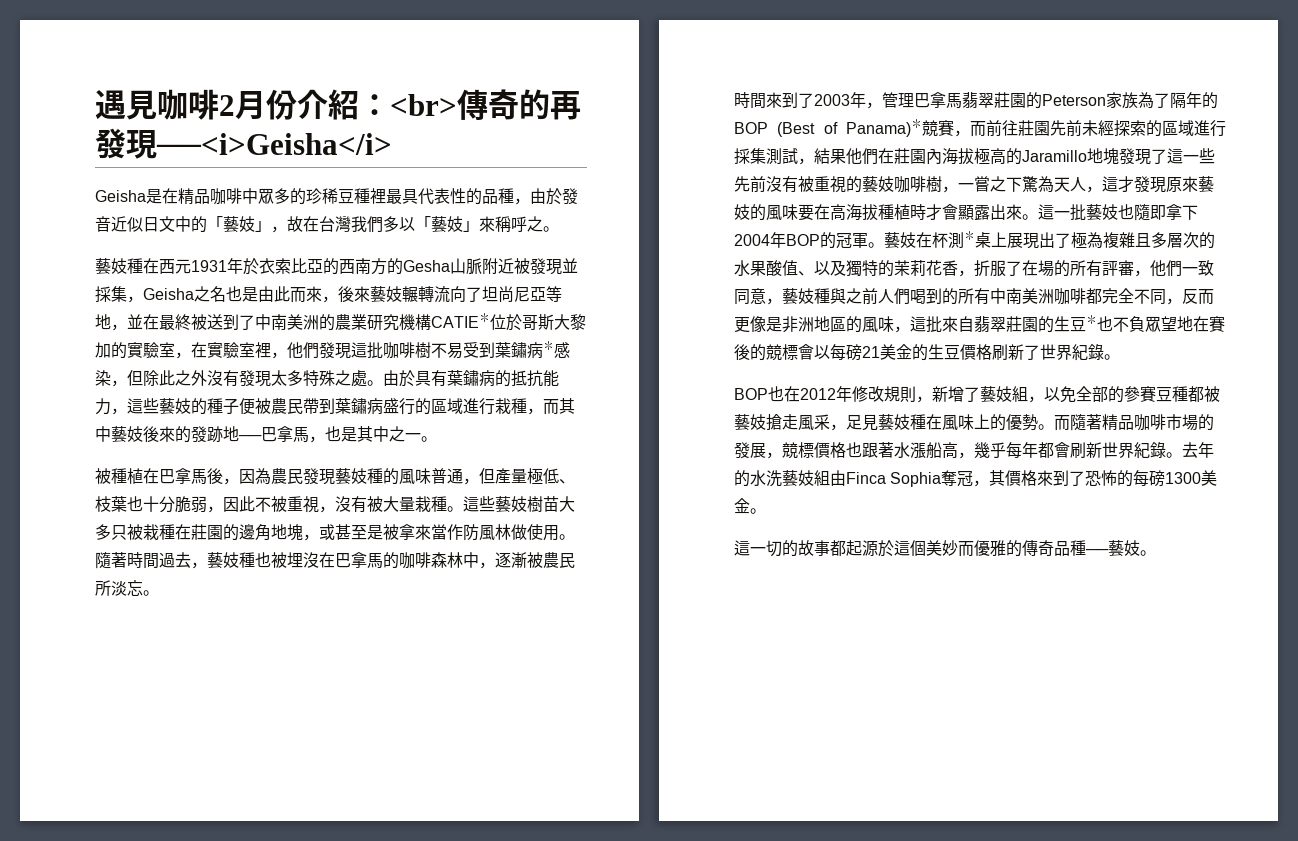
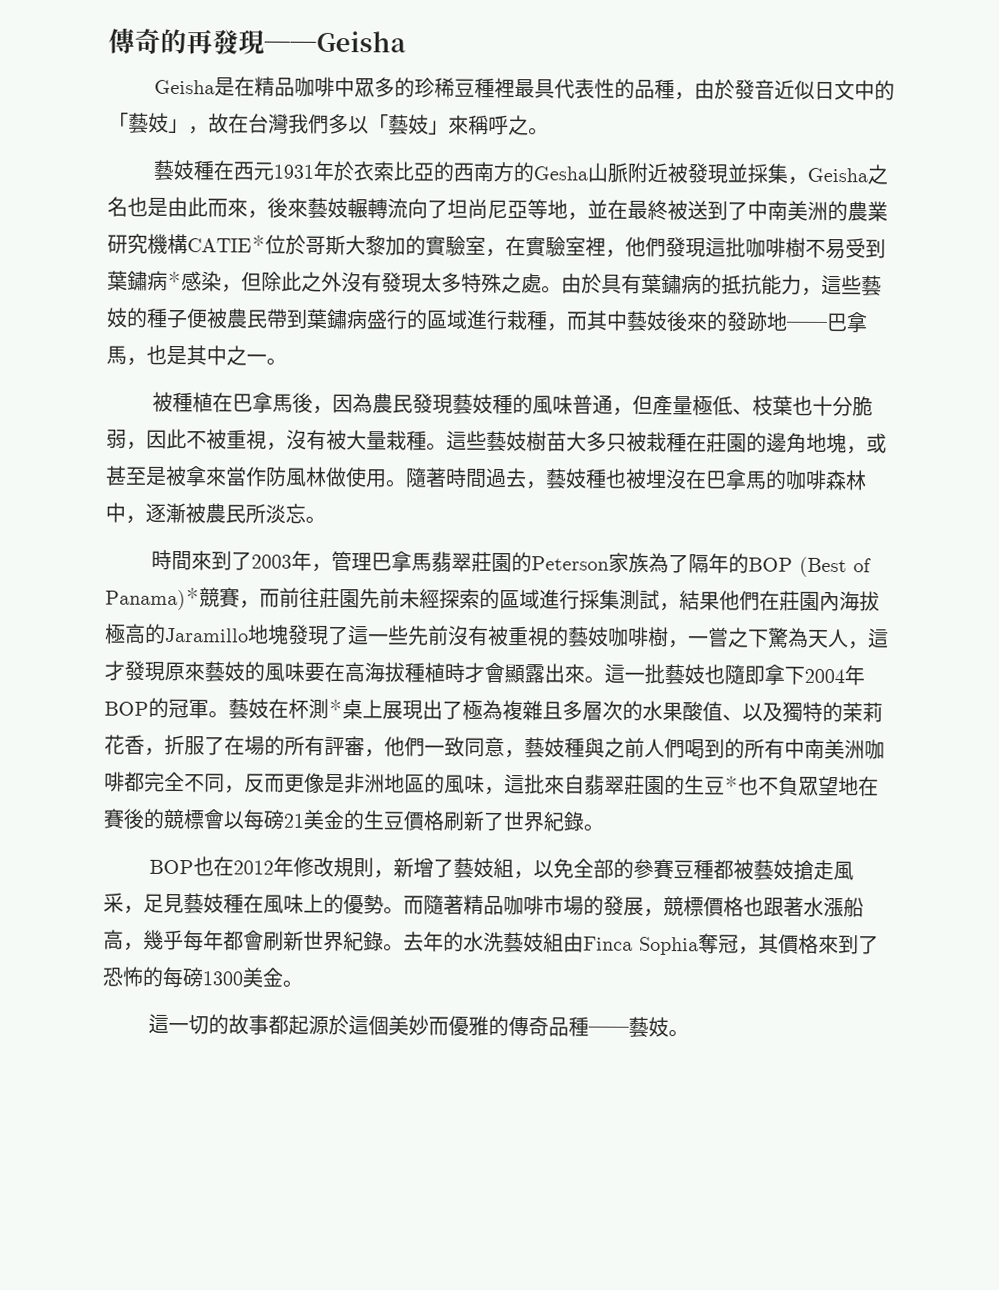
[95,89,457,120] 遇見咖啡2月份介紹：<br> -> (108, 41) none
[156,133,392,155] ──<i>Geisha</i> -> [264,30,406,53] ──Geisha

